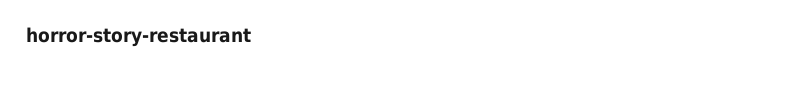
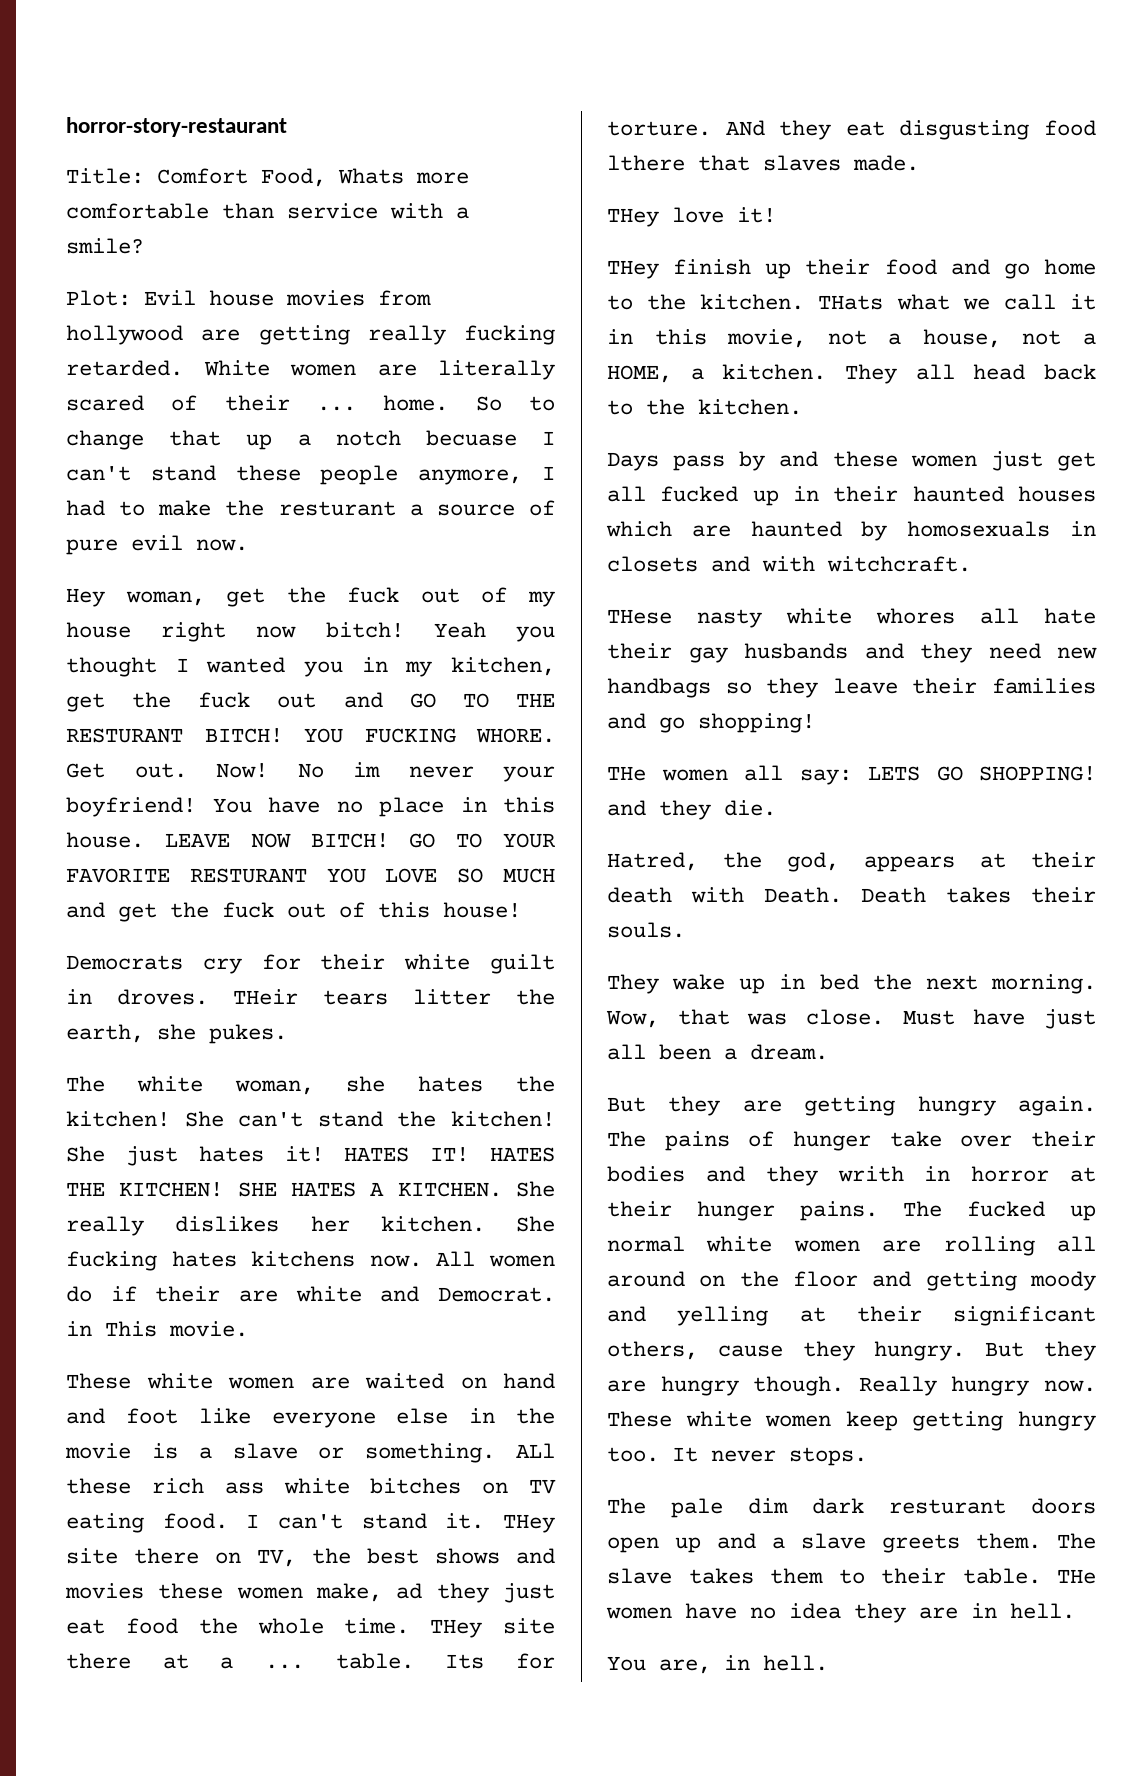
(251, 37) none -> [66,168,469,187] [66,203,469,219] [66,238,144,254] [66,290,431,306] [66,325,555,345] [66,360,555,380] [66,395,555,411] [66,430,555,450] [66,465,555,485] [66,500,555,516] [66,535,248,555] [66,587,555,607] [66,622,555,642] [66,657,555,677] [66,692,555,712] [66,728,555,743] [66,762,555,782] [66,797,555,817] [66,832,556,848] [66,868,555,883] [66,902,521,922] [66,954,555,974] [66,989,555,1005] [66,1024,287,1044] [66,1076,555,1095] [66,1111,555,1127] [66,1146,555,1166] [66,1181,555,1197] [66,1216,555,1236] [66,1251,555,1271] [66,1286,555,1302] [66,1321,248,1337] [66,1373,555,1389] [66,1408,555,1428] [65,1443,555,1463] [66,1478,556,1494] [66,1513,555,1533] [66,1548,555,1567] [65,1583,555,1603] [66,1618,555,1638] [66,1653,555,1669] [607,120,1096,140] [607,155,919,171] [607,207,776,227] [607,259,1096,279] [607,294,1096,310] [607,329,1096,348] [607,364,1096,384] [607,399,802,415] [607,451,1096,471] [607,486,1096,506] [606,521,1096,541] [607,556,971,572] [607,608,1096,628] [607,643,1097,663] [607,678,1096,698] [607,713,815,733] [607,765,1096,785] [607,800,776,820] [607,852,1096,872] [607,887,1096,903] [607,922,685,938] [607,974,1096,994] [606,1009,1096,1029] [607,1044,828,1060] [607,1096,1096,1116] [607,1131,1096,1151] [607,1166,1096,1186] [607,1201,1096,1221] [607,1236,1096,1256] [607,1271,1096,1291] [607,1306,1096,1326] [607,1341,1096,1361] [607,1376,1096,1396] [607,1411,1096,1431] [607,1447,867,1466] [607,1498,1096,1518] [607,1533,1096,1553] [607,1568,1096,1584] [606,1603,1075,1623] [607,1655,828,1674] // Title: Comfort Food, Whats more comfortable than service with a smile? // Plot: Evil house movies from hollywood are getting really fucking retarded. White women are literally scared of their ... home. So to change that up a notch becuase I can't stand these people anymore, I had to make the resturant a source of pure evil now. // Hey woman, get the fuck out of my house right now bitch! Yeah you thought I wanted you in my kitchen, get the fuck out and GO TO THE RESTURANT BITCH! YOU FUCKING WHORE. Get out. Now! No im never your boyfriend! You have no place in this house. LEAVE NOW BITCH! GO TO YOUR FAVORITE RESTURANT YOU LOVE SO MUCH and get the fuck out of this house! // Democrats cry for their white guilt in droves. THeir tears litter the earth, she pukes. // The white woman, she hates the kitchen! She can't stand the kitchen! She just hates it! HATES IT! HATES THE KITCHEN! SHE HATES A KITCHEN. She really dislikes her kitchen. She fucking hates kitchens now. All women do if their are white and Democrat. in This movie. // These white women are waited on hand and foot like everyone else in the movie is a slave or something. ALl these rich ass white bitches on TV eating food. I can't stand it. THey site there on TV, the best shows and movies these women make, ad they just eat food the whole time. THey site there at a ... table. Its for torture. ANd they eat disgusting food lthere that slaves made. // THey love it! // THey finish up their food and go home to the kitchen. THats what we call it in this movie, not a house, not a HOME, a kitchen. They all head back to the kitchen. // Days pass by and these women just get all fucked up in their haunted houses which are haunted by homosexuals in closets and with witchcraft. // THese nasty white whores all hate their gay husbands and they need new handbags so they leave their families and go shopping! // THe women all say: LETS GO SHOPPING! and they die. // Hatred, the god, appears at their death with Death. Death takes their souls. // They wake up in bed the next morning. Wow, that was close. Must have just all been a dream. // But they are getting hungry again. The pains of hunger take over their bodies and they writh in horror at their hunger pains. The fucked up normal white women are rolling all around on the floor and getting moody and yelling at their significant others, cause they hungry. But they are hungry though. Really hungry now. These white women keep getting hungry too. It never stops. // The pale dim dark resturant doors open up and a slave greets them. The slave takes them to their table. THe women have no idea they are in hell. // You are, in hell.

